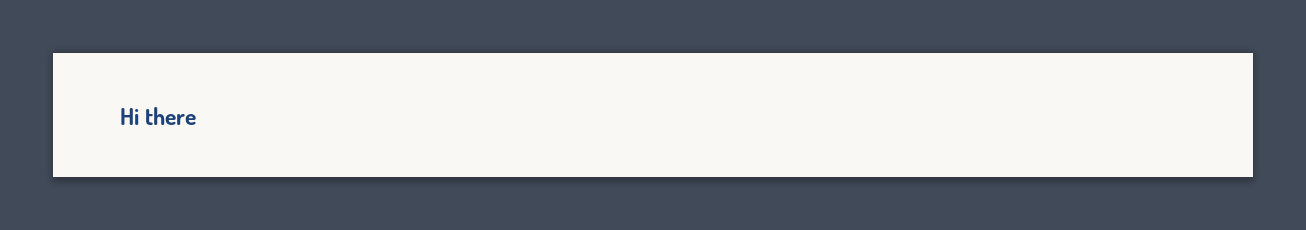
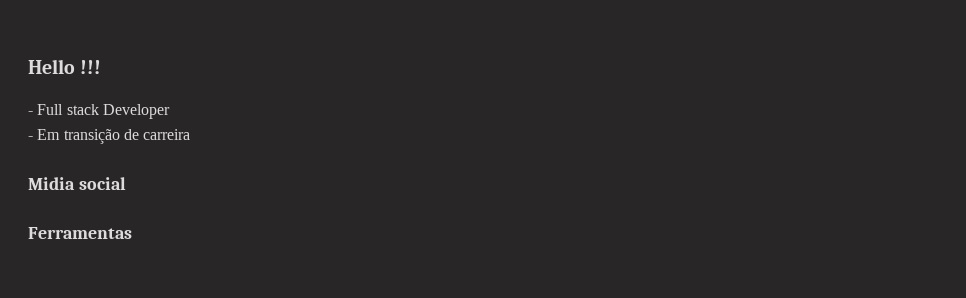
[120,107,197,125] Hi there -> [28,59,102,74] [28,104,170,119] [28,129,191,144] [28,177,126,190] [28,227,132,239] Hello !!! // - Full stack Developer // - Em transição de carreira // Midia social // Ferramentas

